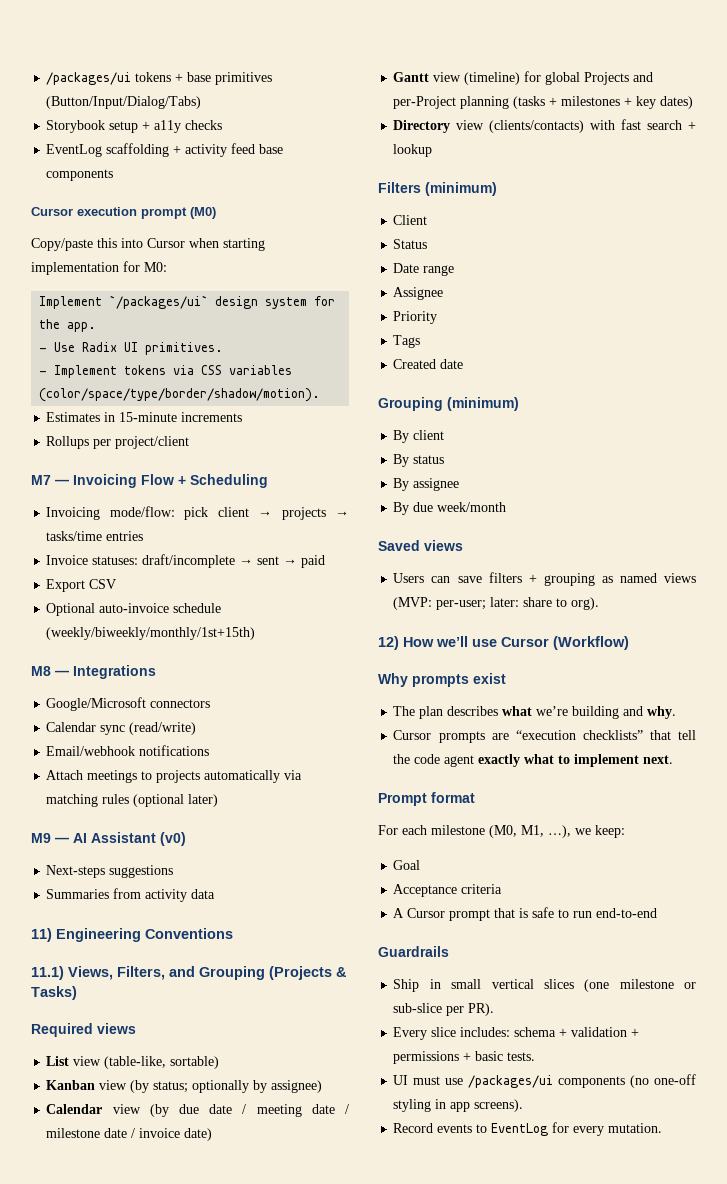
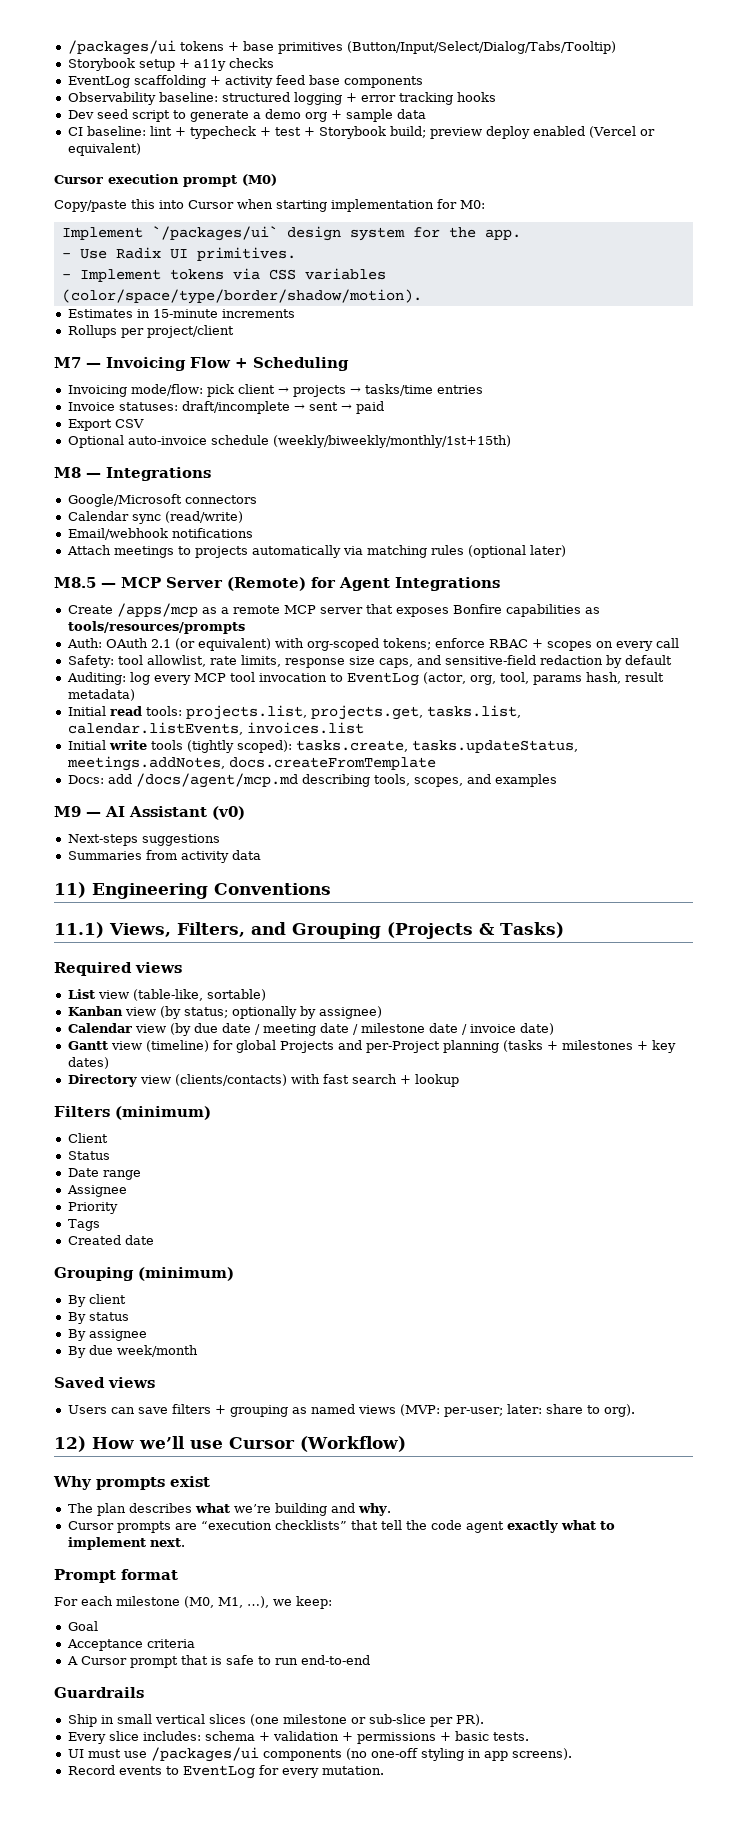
[46,96,202,109] (Button/Input/Dialog/Tabs) -> [346,41,616,54] (Button/Input/Select/Dialog/Tabs/Tooltip)
(114, 175) none -> [67,92,496,105] [67,109,426,122] [67,126,655,139] [67,143,141,156] // Observability baseline: structured logging + error tracking hooks // Dev seed script to generate a demo org + sample data // CI baseline: lint + typecheck + test + Storybook build; preview deploy enabled (Vercel or equivalent)
(219, 800) none -> [54,577,500,591] [67,603,600,617] [67,621,245,634] [66,638,679,651] [67,655,672,668] [66,672,664,686] [67,689,135,701] [67,705,521,720] [67,722,364,735] [67,740,578,753] [66,756,436,771] [67,773,557,788] // M8.5 — MCP Server (Remote) for Agent Integrations // Create /apps/mcp as a remote MCP server that exposes Bonfire capabilities as tools/resources/prompts // Auth: OAuth 2.1 (or equivalent) with org-scoped tokens; enforce RBAC + scopes on every call // Safety: tool allowlist, rate limits, response size caps, and sensitive-field redaction by default // Auditing: log every MCP tool invocation to EventLog (actor, org, tool, params hash, result metadata) // Initial read tools: projects.list, projects.get, tasks.list, calendar.listEvents, invoices.list // Initial write tools (tightly scoped): tasks.create, tasks.updateStatus, meetings.addNotes, docs.createFromTemplate // Docs: add /docs/agent/mcp.md describing tools, scopes, and examples

